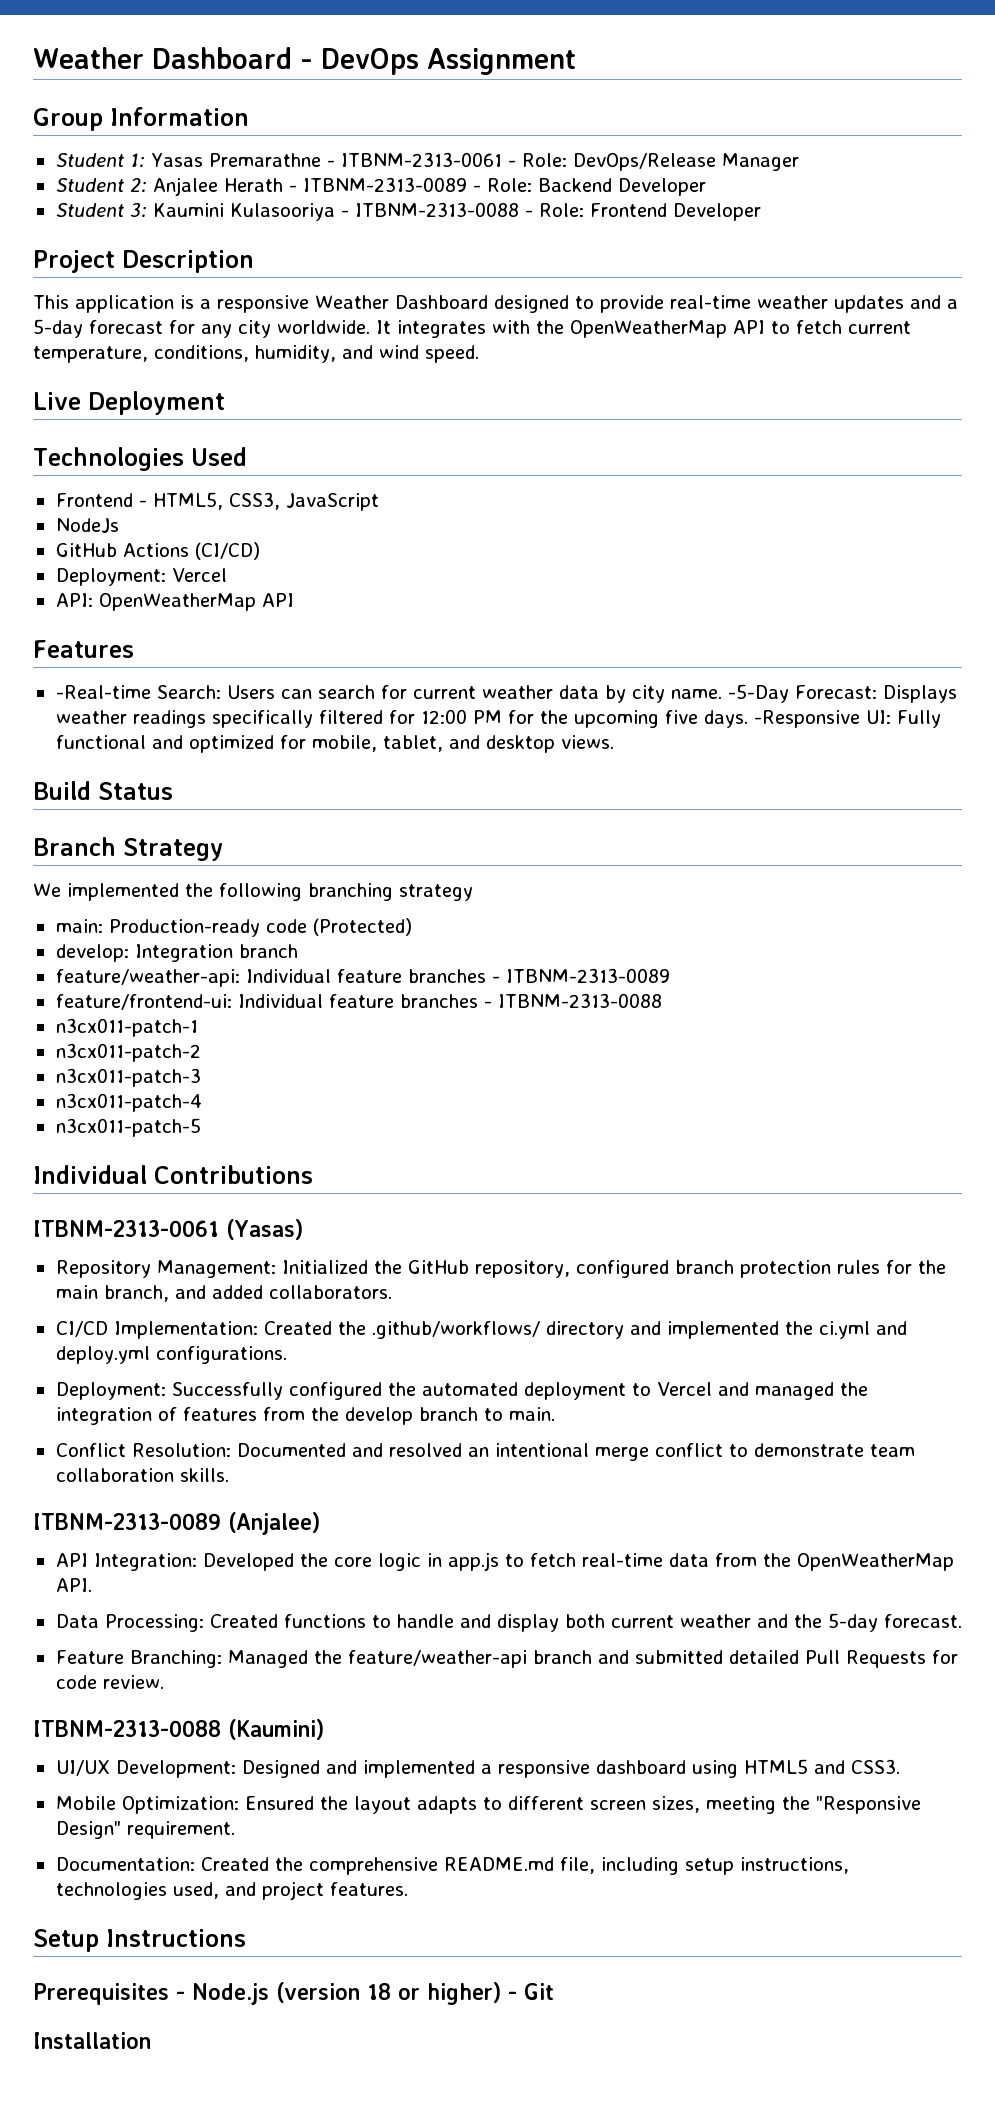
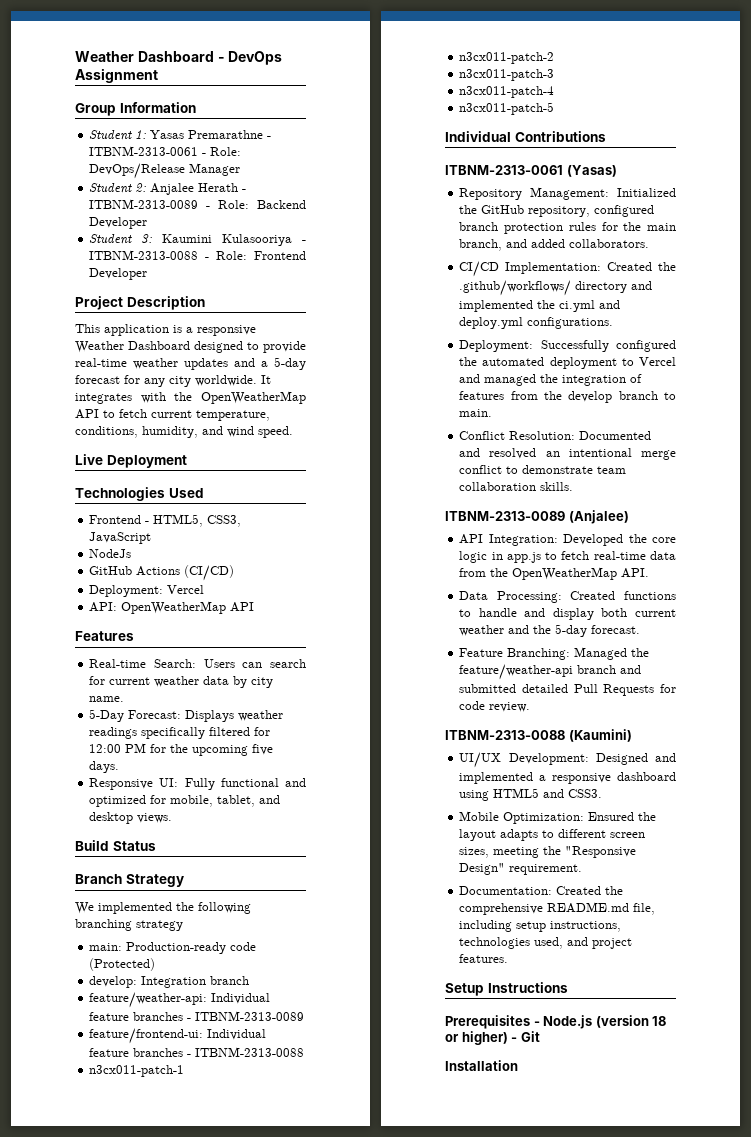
[55,685,151,699] -Real-time -> [89,659,147,668] Real-time
[727,684,789,703] -5-Day -> [89,709,125,722] // 5-Day
[753,710,860,728] -Responsive -> [89,778,154,790] // Responsive

